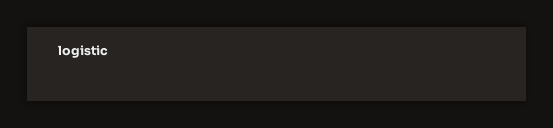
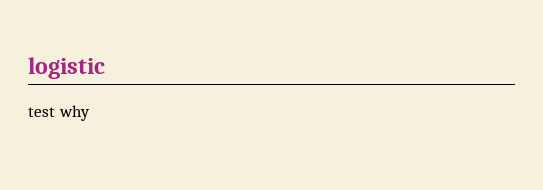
(108, 51) none -> [28,105,90,121] // test why

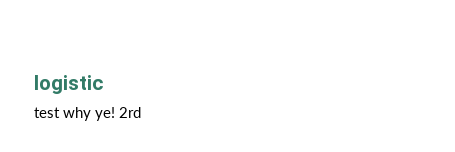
(90, 113) none -> [95,107,141,121] ye! 2rd

